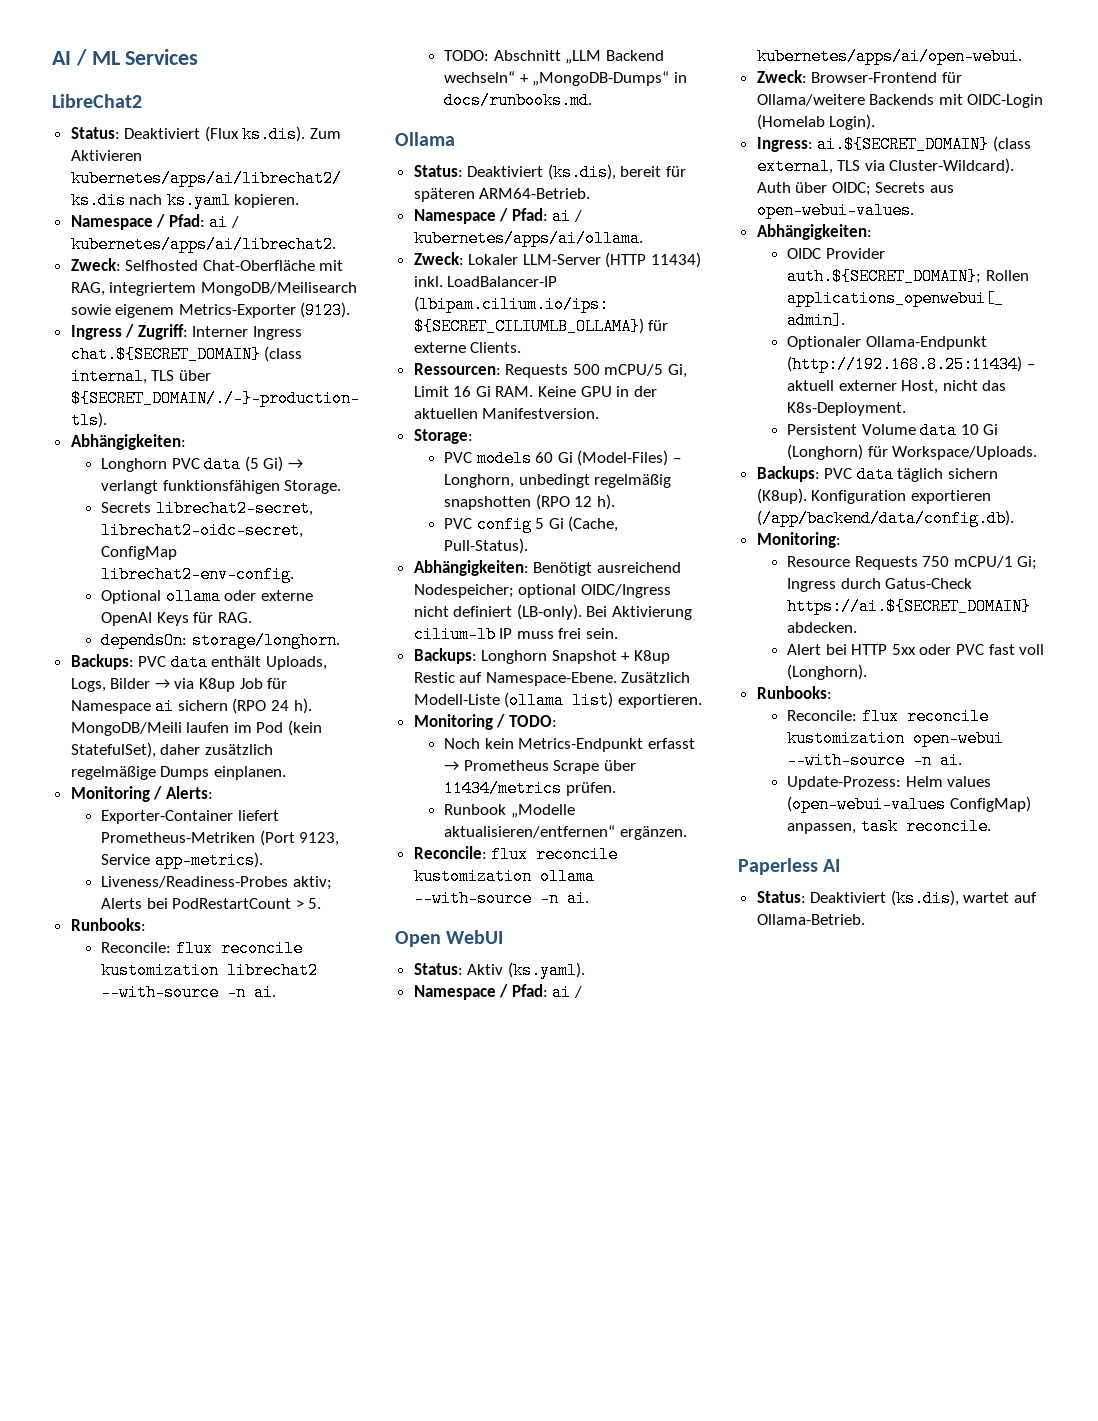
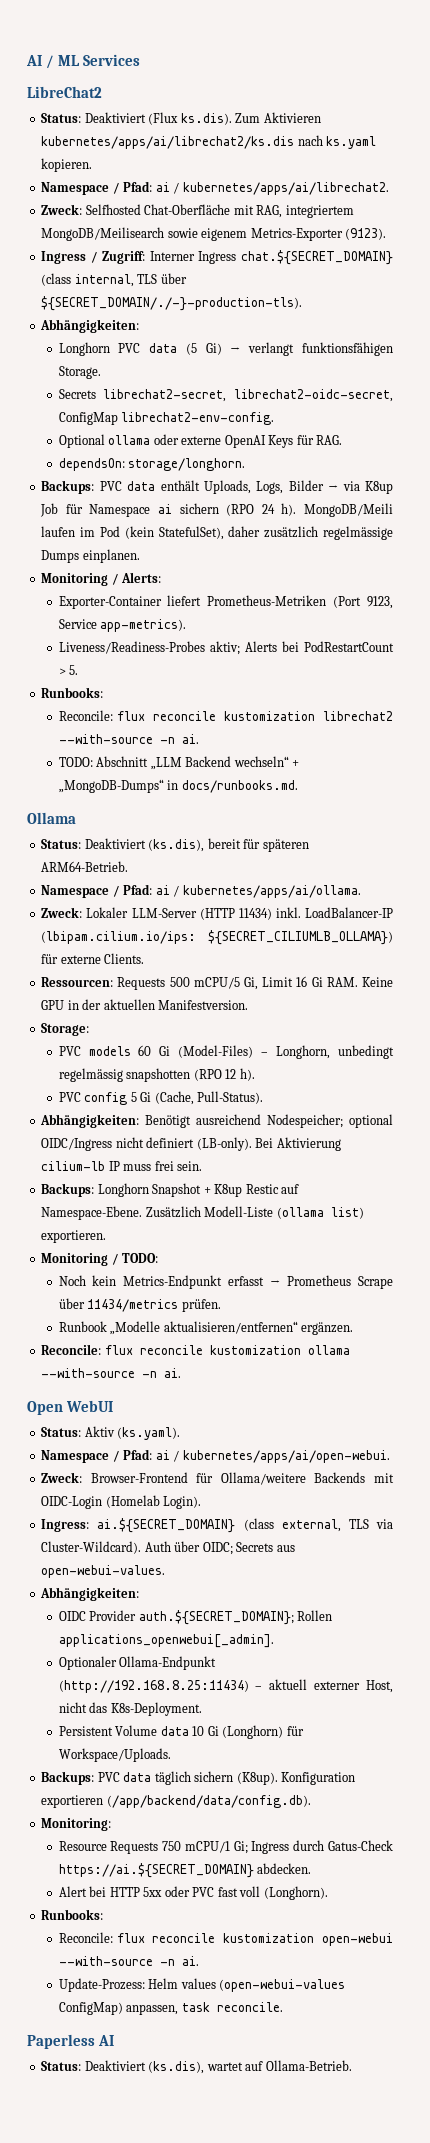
[70,766,156,780] regelmäßige -> [323,526,393,540] regelmässige
[594,474,672,488] regelmäßig -> [58,1068,123,1082] regelmässig

